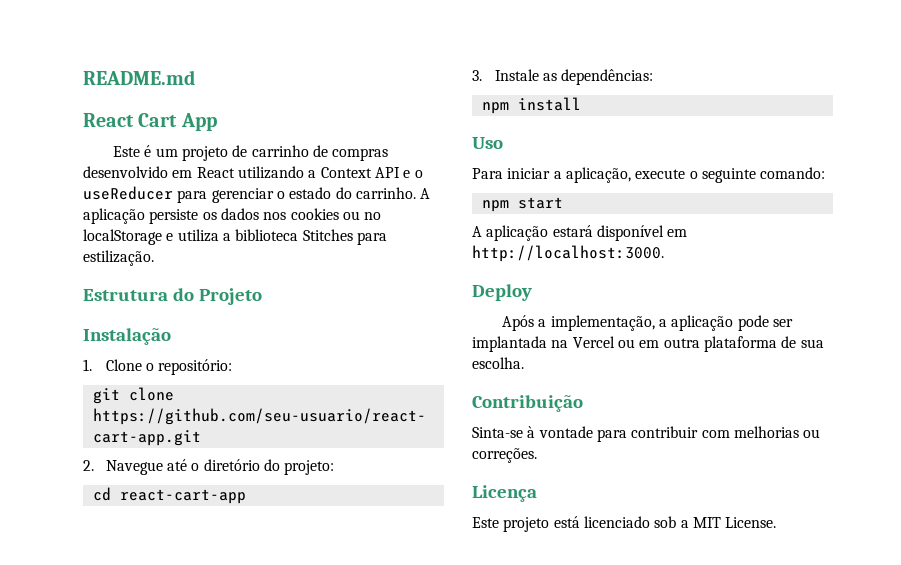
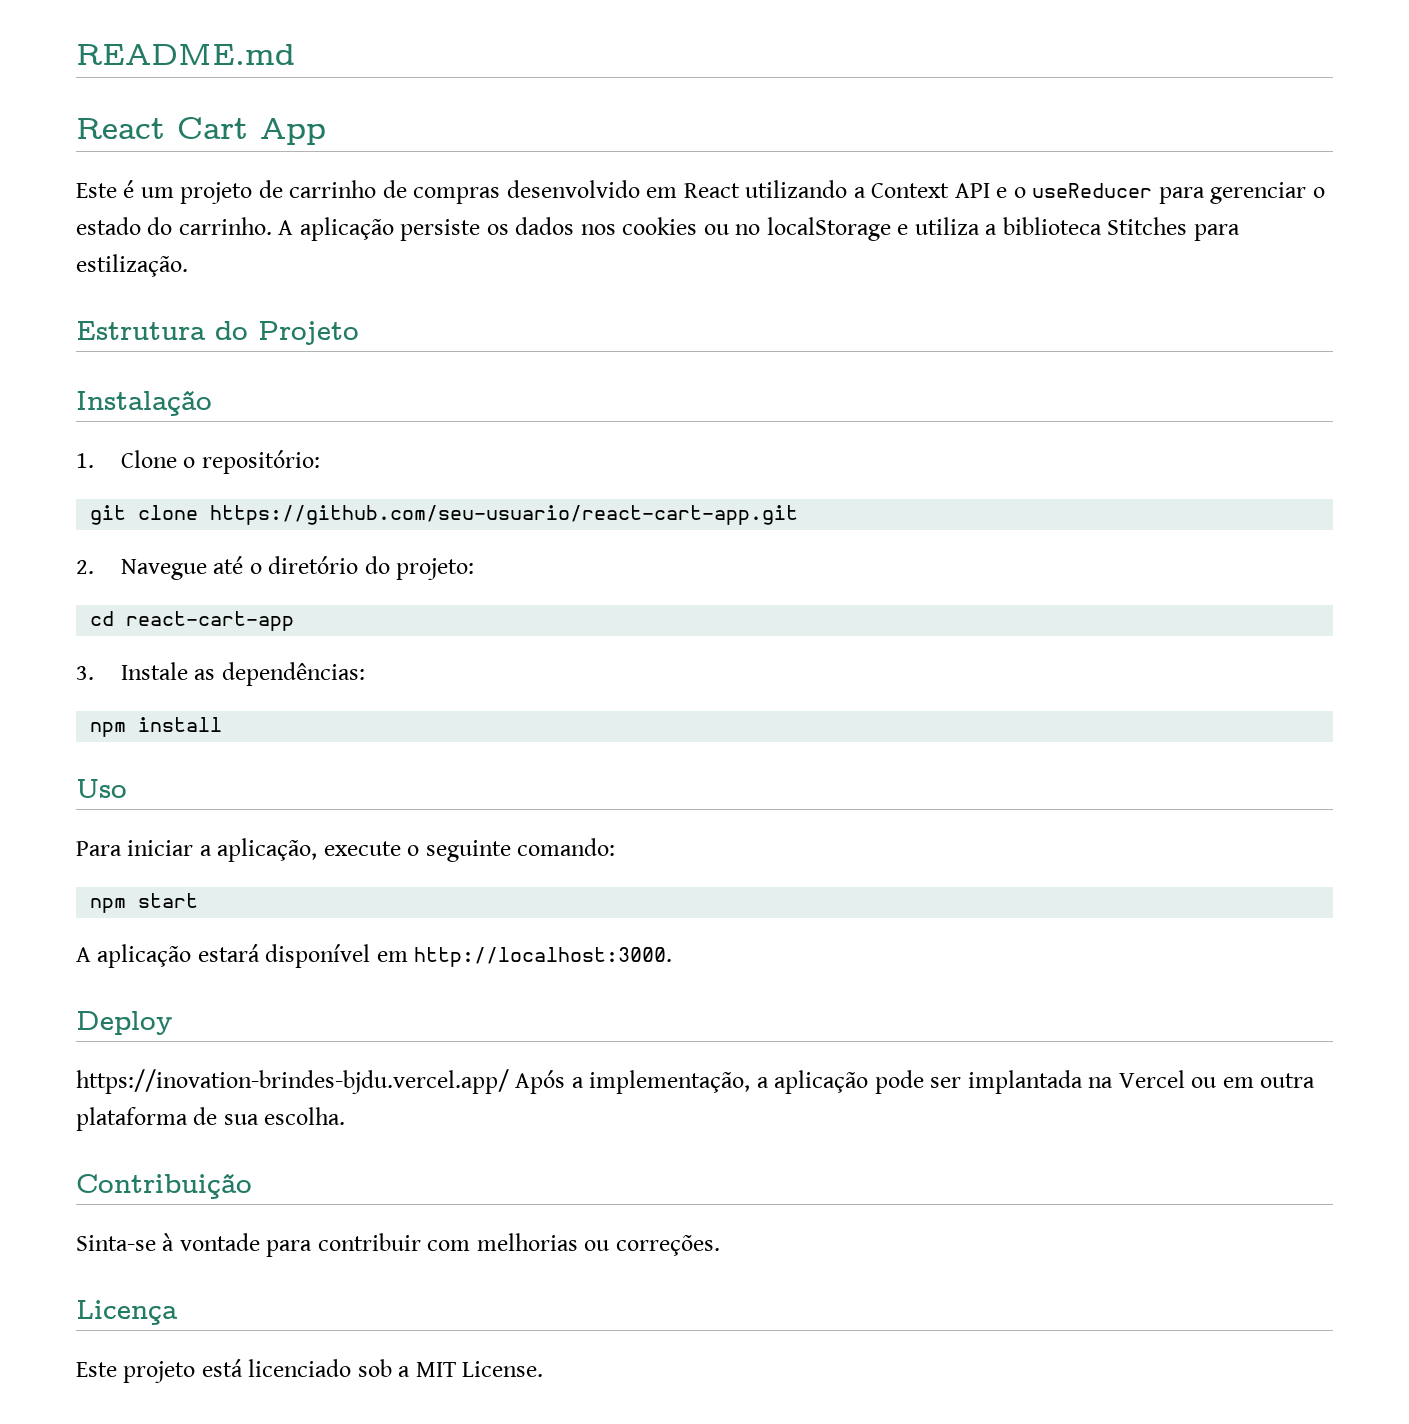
(532, 292) none -> [76,1069,509,1094] https://inovation-brindes-bjdu.vercel.app/

